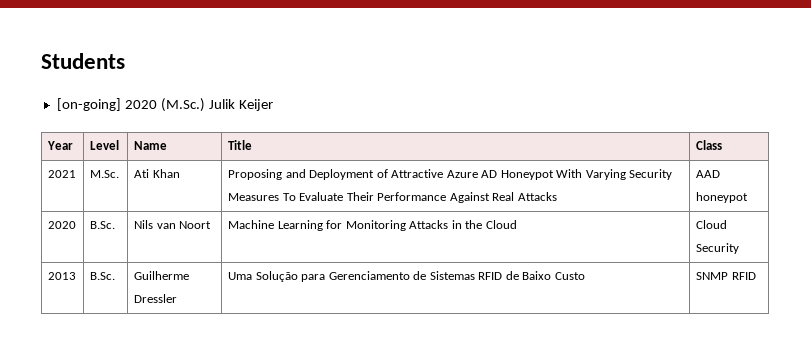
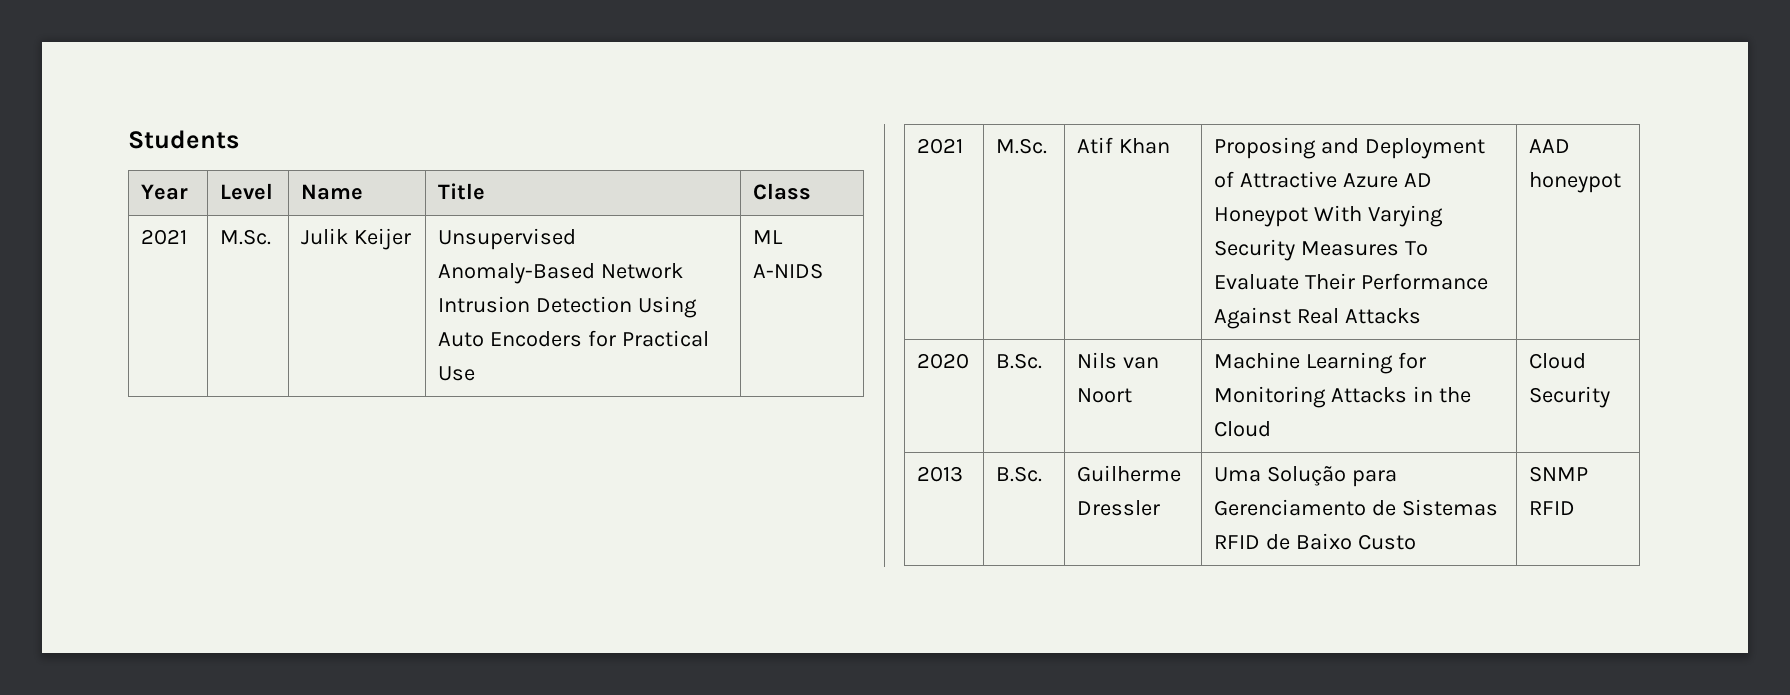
[56,98,273,112] // [on-going] 2020 (M.Sc.) Julik Keijer -> (239, 139) none
[133,169,149,178] Ati -> [301,228,412,250] [438,228,577,250] [438,263,684,284] [438,296,698,318] [438,330,710,347] [438,366,476,381] [753,230,784,244] [753,263,824,279] [917,138,964,154] [996,138,1048,154] [1077,137,1114,154] Julik Keijer | Unsupervised Anomaly-Based Network Intrusion Detection Using Auto Encoders for Practical Use | ML A-NIDS // 2021 | M.Sc. | Atif

